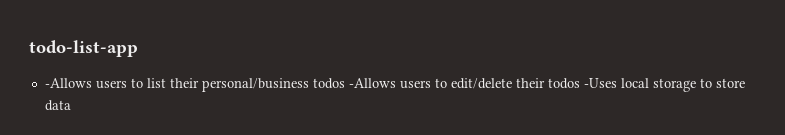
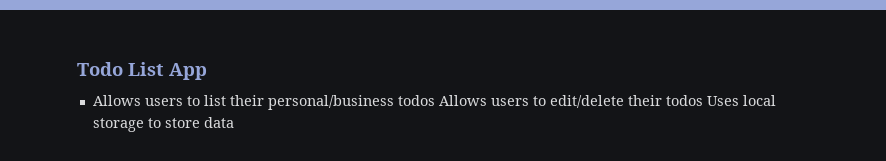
[29,40,138,57] [44,78,92,88] todo-list-app // -Allows -> [77,62,207,80] [92,95,141,106] Todo List App // Allows
[348,78,396,88] -Allows -> [438,95,487,106] Allows
[583,78,617,88] -Uses -> [706,96,739,106] Uses

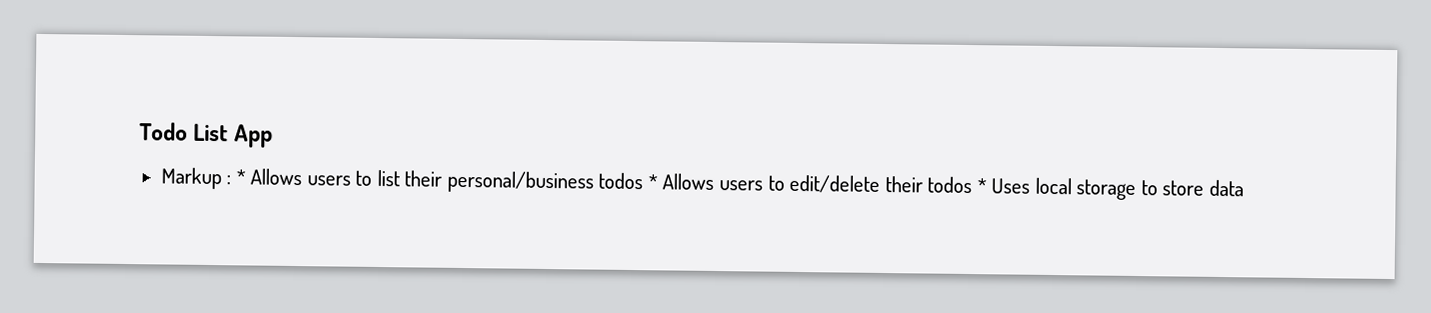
(207, 71) none -> [160,167,246,190] Markup : *
(435, 100) none -> [647,174,658,190] *
(703, 100) none -> [976,178,987,194] *

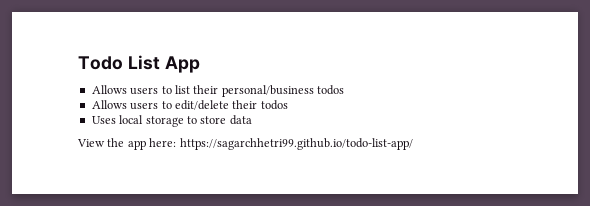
[160,167,246,190] Markup : * -> (200, 64) none
[647,174,658,190] * -> (344, 90) //
[976,178,987,194] * -> (288, 105) //
(1244, 188) none -> [77,138,413,150] // View the app here: https://sagarchhetri99.github.io/todo-list-app/

